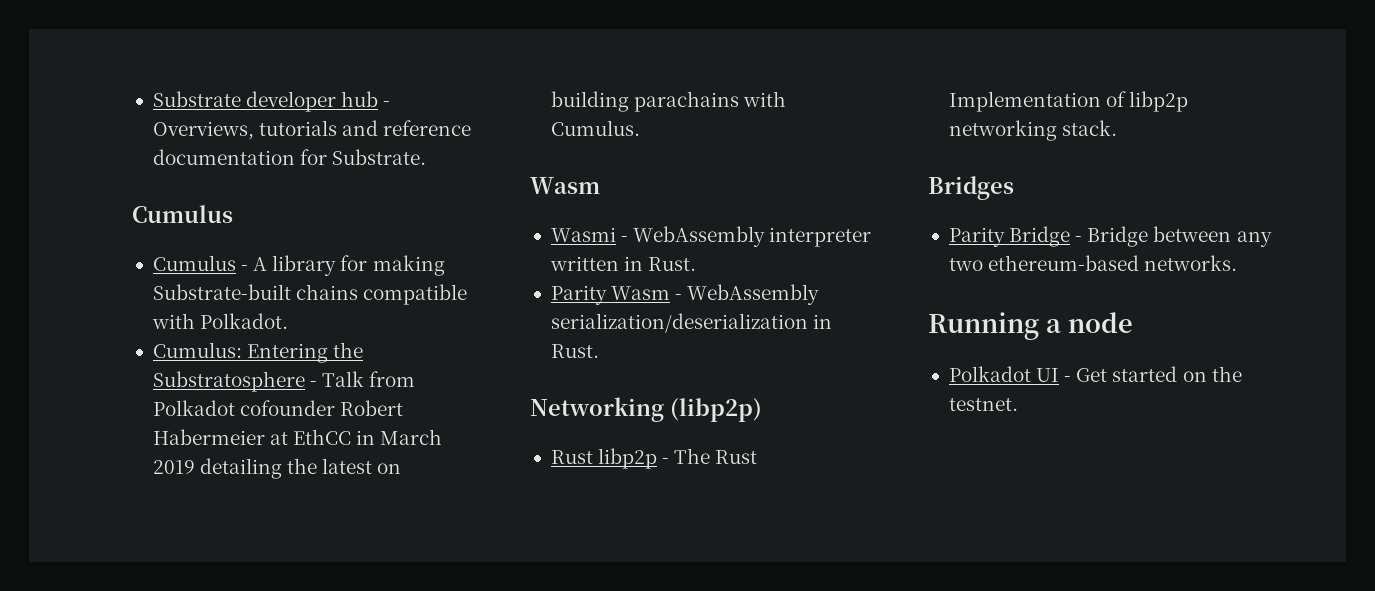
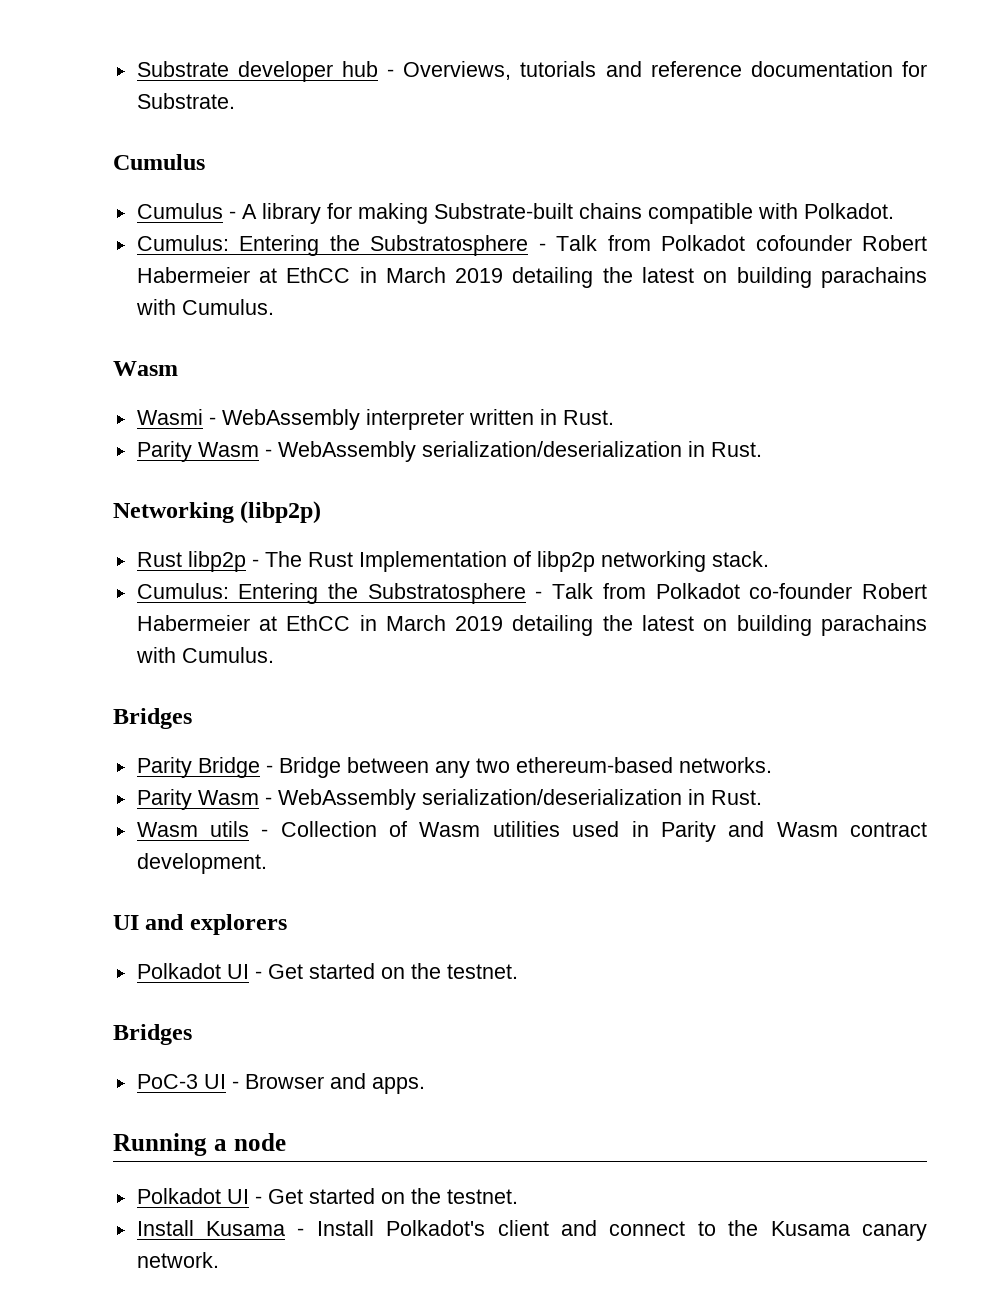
(1118, 128) none -> [136,583,927,604] [136,615,927,636] [135,647,274,663] // Cumulus: Entering the Substratosphere - Talk from Polkadot co-founder Robert Habermeier at EthCC in March 2019 detailing the latest on building parachains with Cumulus.
(1238, 263) none -> [136,789,762,810] [136,821,927,842] [136,853,267,874] [113,914,287,935] [136,963,518,979] [113,1024,192,1045] [136,1073,425,1094] // Parity Wasm - WebAssembly serialization/deserialization in Rust. // Wasm utils - Collection of Wasm utilities used in Parity and Wasm contract development. // UI and explorers // Polkadot UI - Get started on the testnet. // Bridges // PoC-3 UI - Browser and apps.
(1018, 404) none -> [136,1220,927,1241] [136,1252,219,1268] // Install Kusama - Install Polkadot's client and connect to the Kusama canary network.

